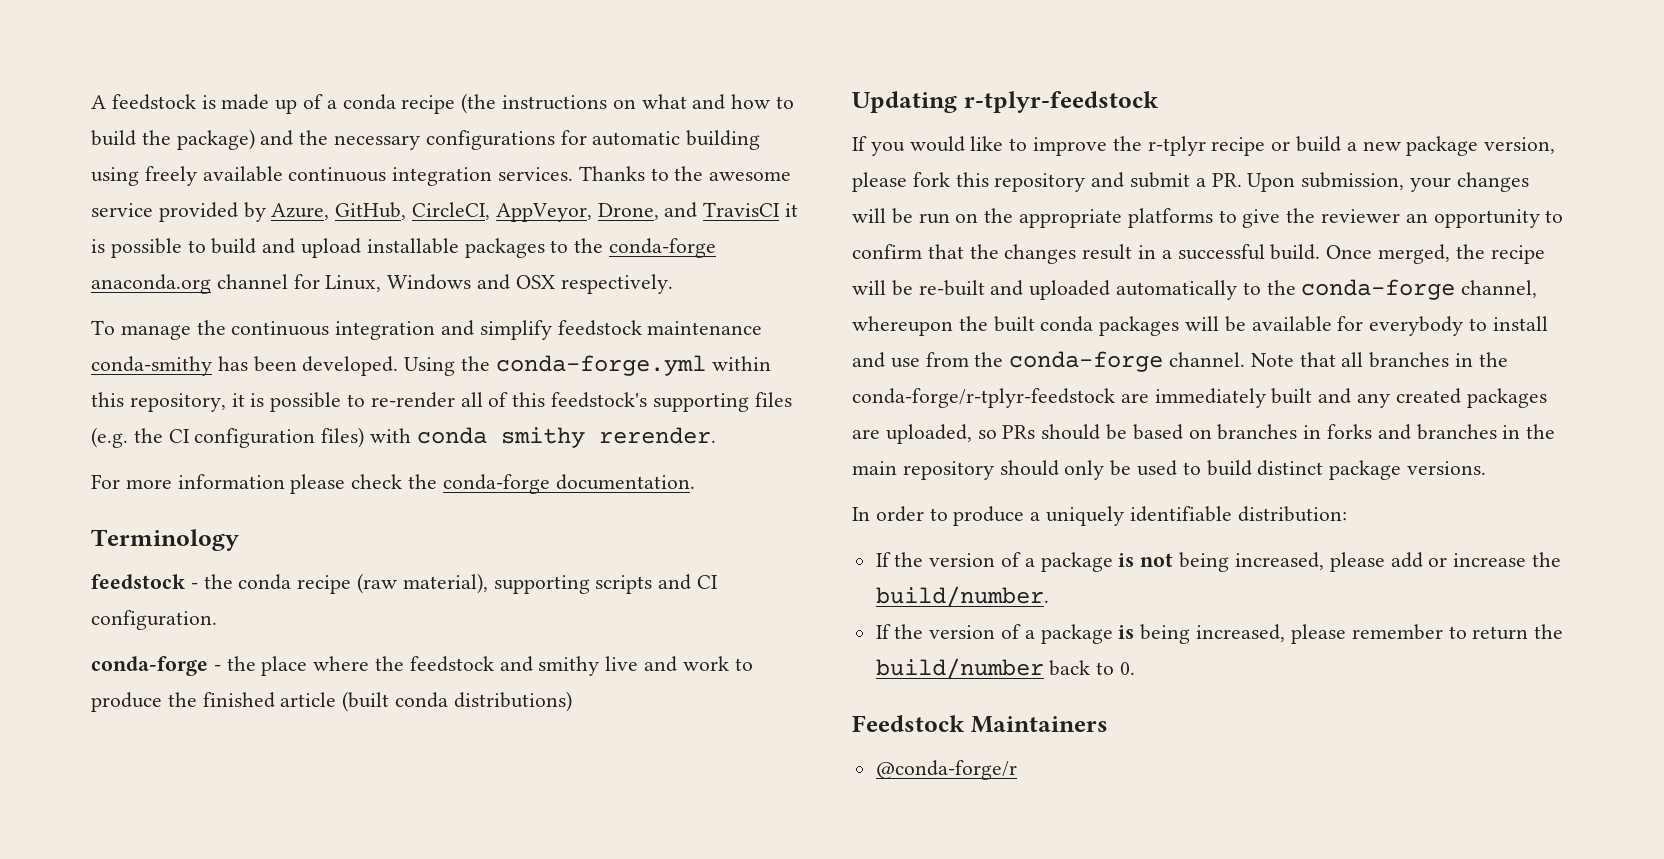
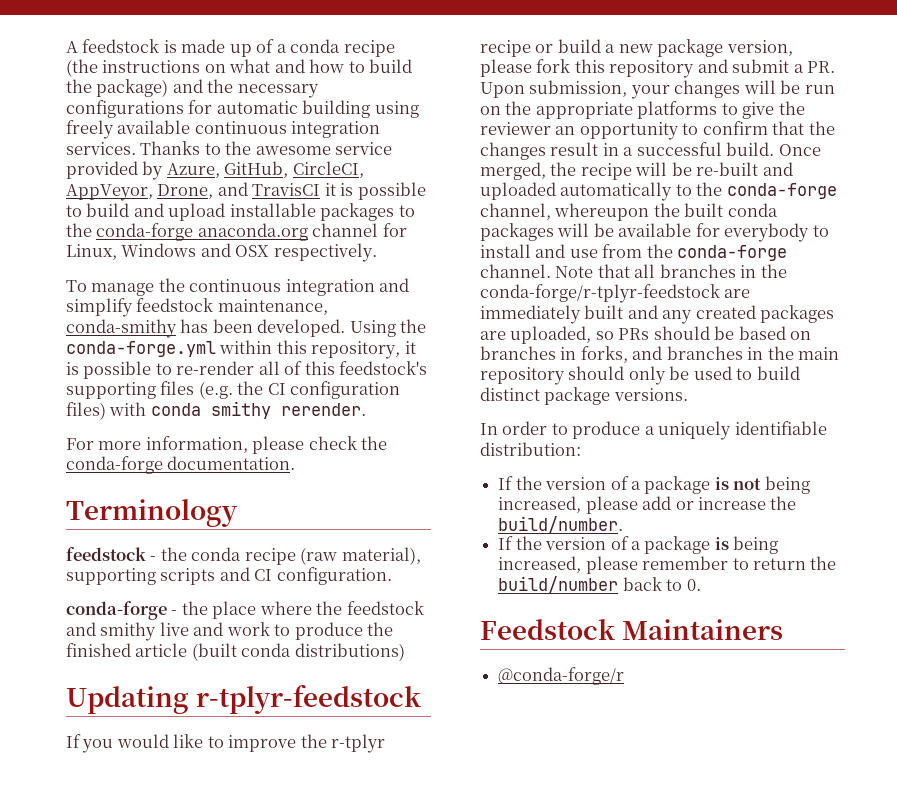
[647,321,763,335] maintenance -> [217,299,328,315] maintenance,
[177,474,285,489] information -> [145,436,248,453] information,
[1327,424,1373,439] forks -> [580,346,628,363] forks,

